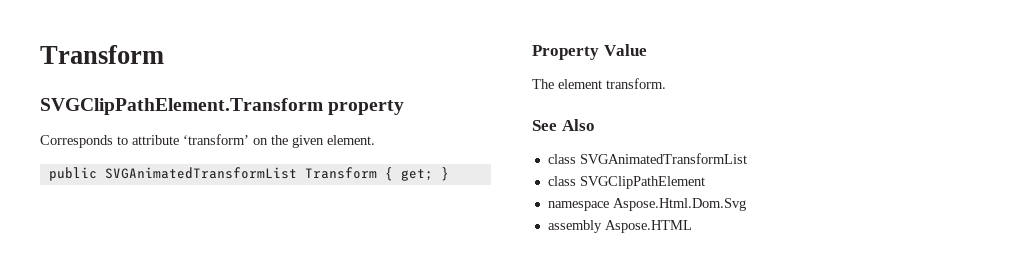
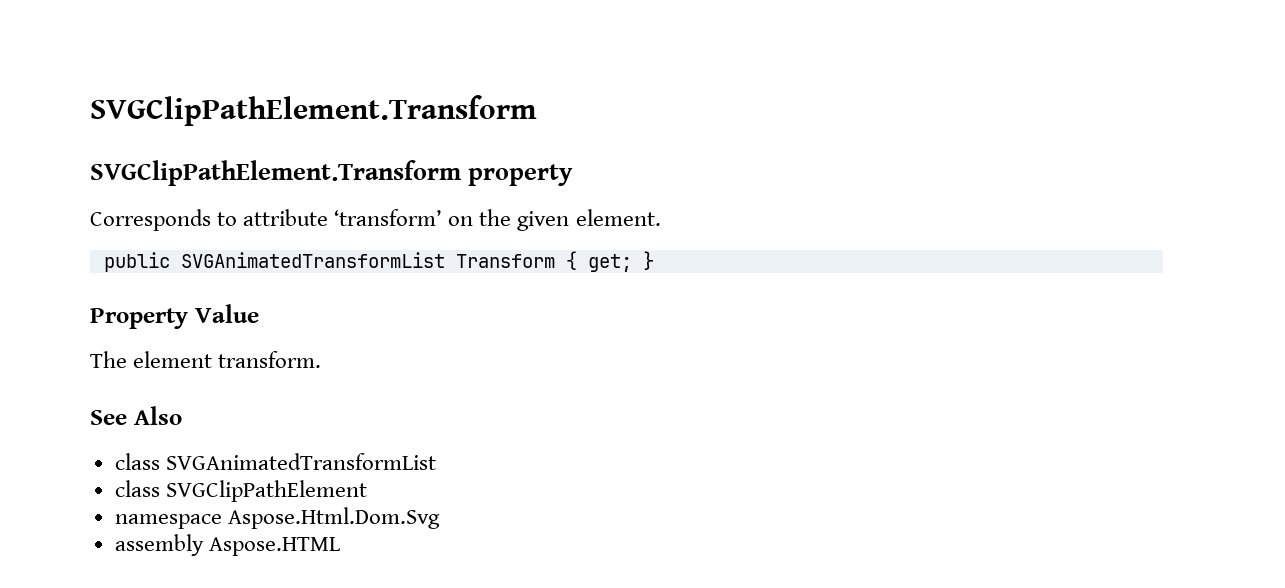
[40,45,164,64] Transform -> [90,95,537,126] SVGClipPathElement.Transform

